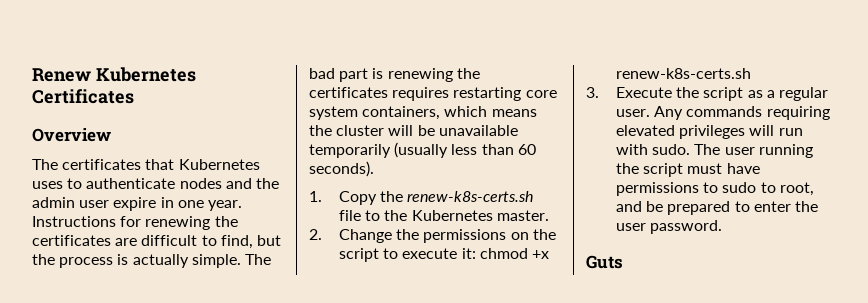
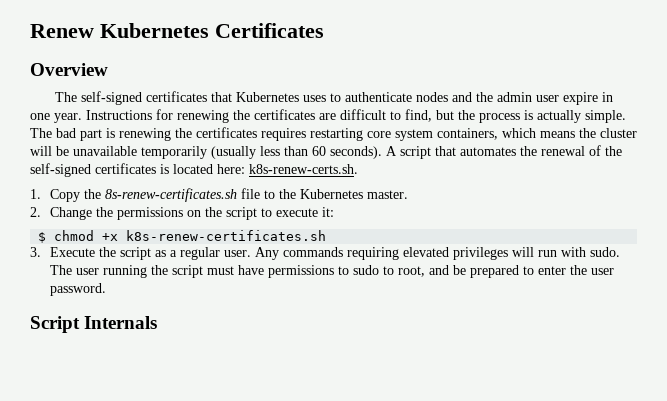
(58, 164) none -> [81,91,143,105] self-signed
(374, 169) none -> [386,145,622,159] [30,163,358,177] A script that automates the renewal of the self-signed certificates is located here: k8s-renew-certs.sh.
[407,191,534,202] renew-k8s-certs.sh -> [105,188,238,202] 8s-renew-certificates.sh
(476, 253) none -> [38,232,47,243] // $
[615,68,751,79] renew-k8s-certs.sh -> [126,230,327,241] k8s-renew-certificates.sh
[586,255,623,269] Guts -> [30,316,158,333] Script Internals

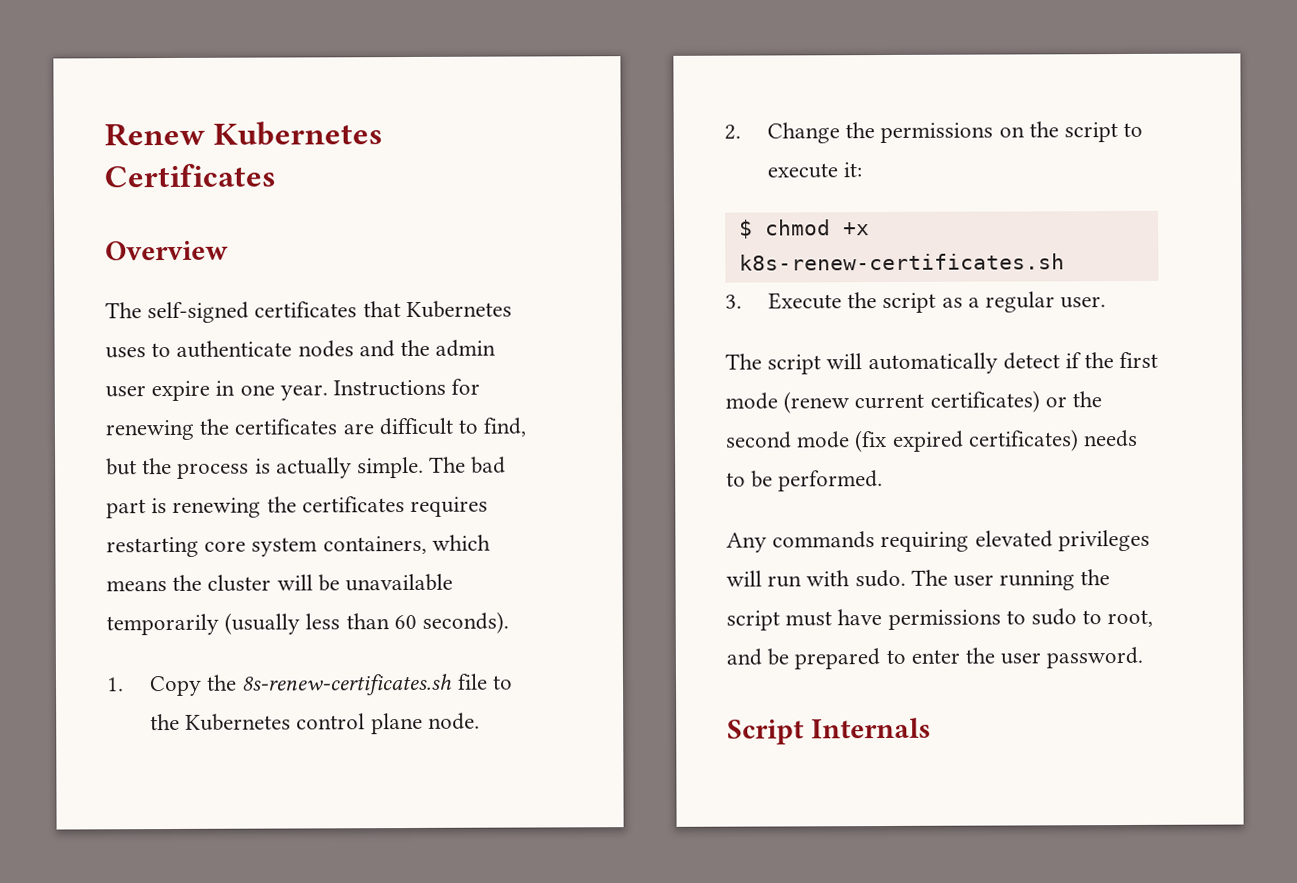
[386,145,622,159] [30,163,358,177] A script that automates the renewal of the self-signed certificates is located here: k8s-renew-certs.sh. -> (510, 622) none
[367,190,409,199] master. -> [296,712,480,735] control plane node.
(252, 253) none -> [725,351,1159,375] [725,390,1103,414] [725,429,1139,453] [726,470,884,492] // The script will automatically detect if the first mode (renew current certificates) or the second mode (fix expired certificates) needs to be performed. //

